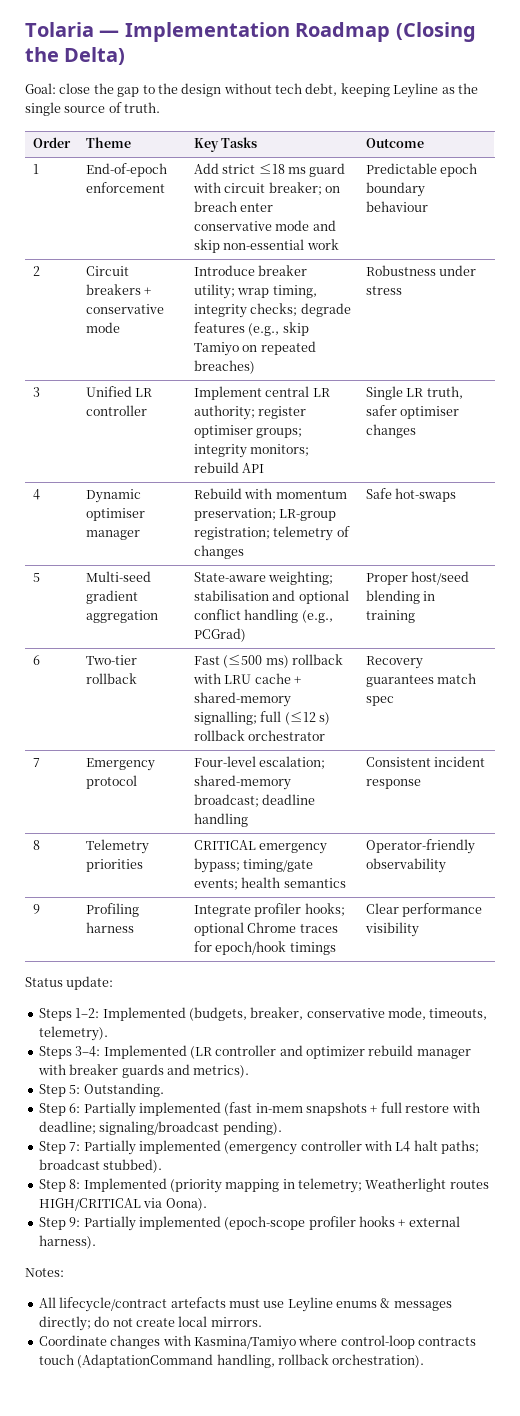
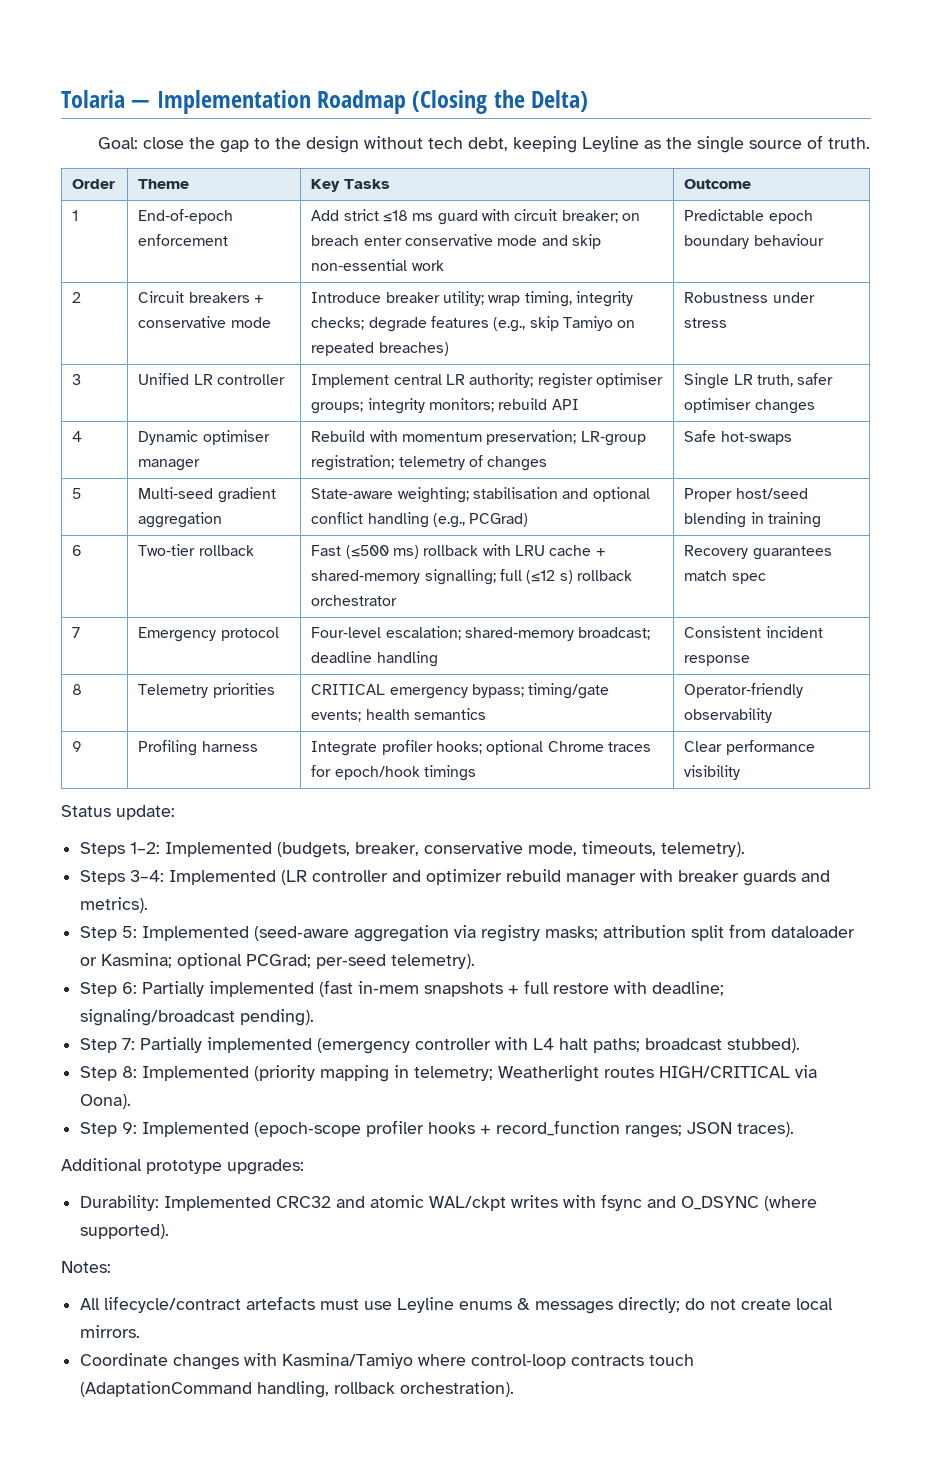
[83,1083,164,1097] Outstanding. -> [142,924,856,942] [80,953,476,969] Implemented (seed‑aware aggregation via registry masks; attribution split from dataloader or Kasmina; optional PCGrad; per‑seed telemetry).
[83,1216,221,1231] Partially implemented -> [142,1122,250,1137] Implemented
[408,1216,460,1227] [38,1235,96,1249] external harness). -> [496,1120,795,1138] [61,1158,304,1175] [80,1194,818,1211] [80,1224,170,1239] record_function ranges; JSON traces). // Additional prototype upgrades: // Durability: Implemented CRC32 and atomic WAL/ckpt writes with fsync and O_DSYNC (where supported).

